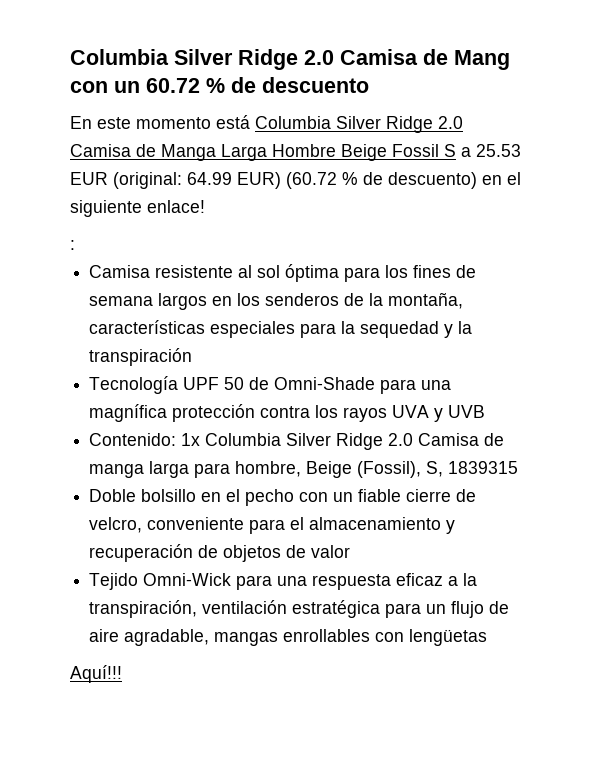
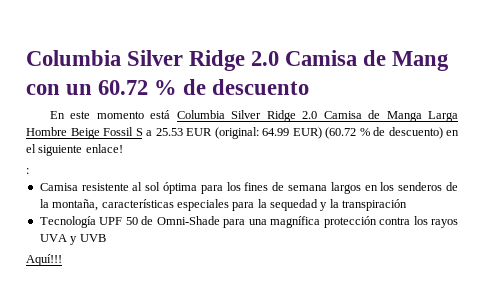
[89,433,505,450] [89,461,519,478] [89,489,477,506] [89,517,456,534] [89,544,351,562] [89,573,478,590] [89,600,510,618] [89,629,488,646] // Contenido: 1x Columbia Silver Ridge 2.0 Camisa de manga larga para hombre, Beige (Fossil), S, 1839315 // Doble bolsillo en el pecho con un fiable cierre de velcro, conveniente para el almacenamiento y recuperación de objetos de valor // Tejido Omni-Wick para una respuesta eficaz a la transpiración, ventilación estratégica para un flujo de aire agradable, mangas enrollables con lengüetas -> (106, 238) none

